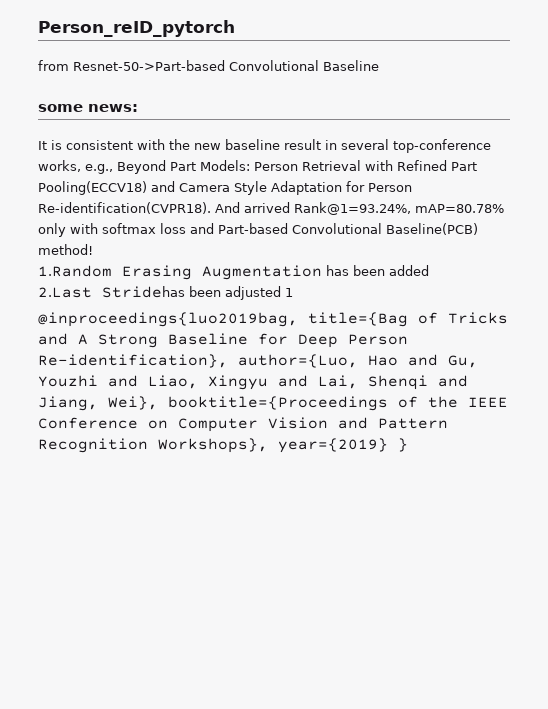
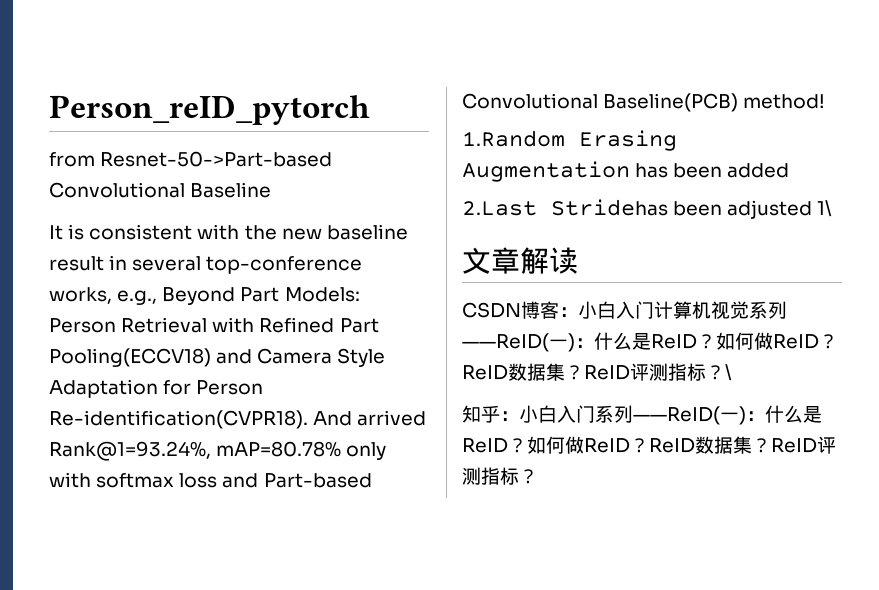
[38,104,138,112] // some news: -> (272, 190) none
[285,288,293,297] [38,312,508,327] [38,333,408,348] [38,354,478,368] [38,375,468,390] [38,396,508,411] [38,417,448,432] [38,438,408,453] 1 // @inproceedings{luo2019bag, title={Bag of Tricks and A Strong Baseline for Deep Person Re-identification}, author={Luo, Hao and Gu, Youzhi and Liao, Xingyu and Lai, Shenqi and Jiang, Wei}, booktitle={Proceedings of the IEEE Conference on Computer Vision and Pattern Recognition Workshops}, year={2019} } -> [817,200,833,217] [462,247,578,274] [462,301,787,319] [462,332,838,352] [462,363,732,381] [462,405,822,425] [462,436,836,454] [462,467,538,485] 1\ // 文章解读 // CSDN博客：小白入门计算机视觉系列——ReID(一)：什么是ReID？如何做ReID？ReID数据集？ReID评测指标？\ // 知乎：小白入门系列——ReID(一)：什么是ReID？如何做ReID？ReID数据集？ReID评测指标？

